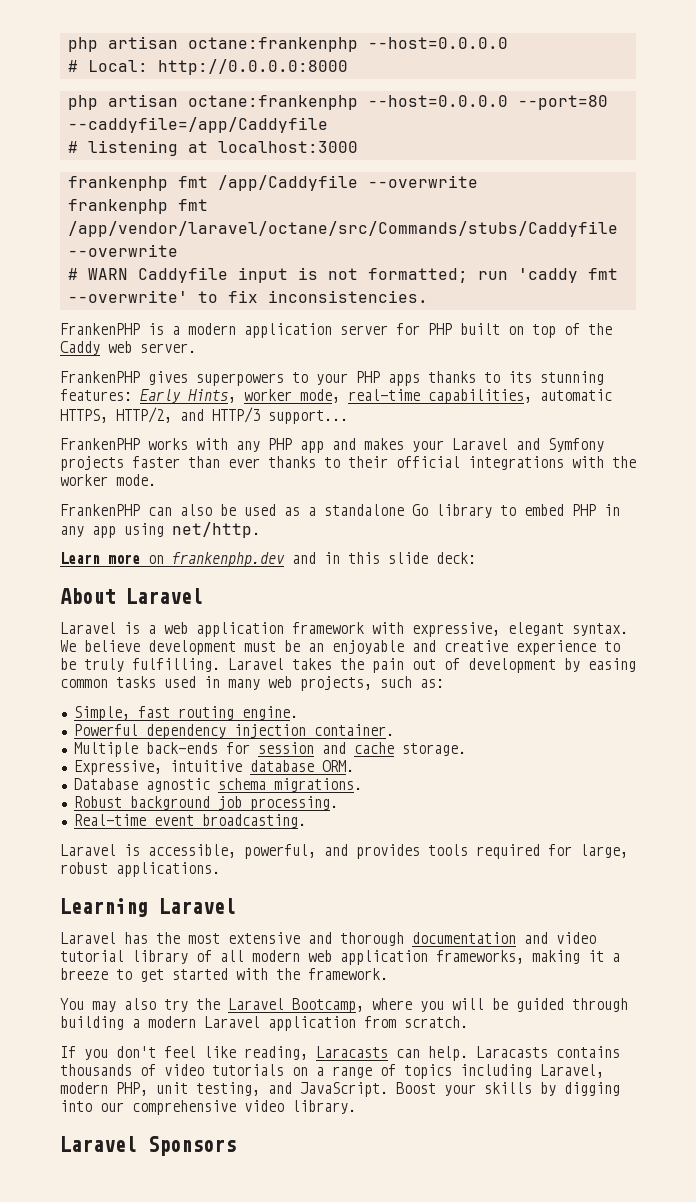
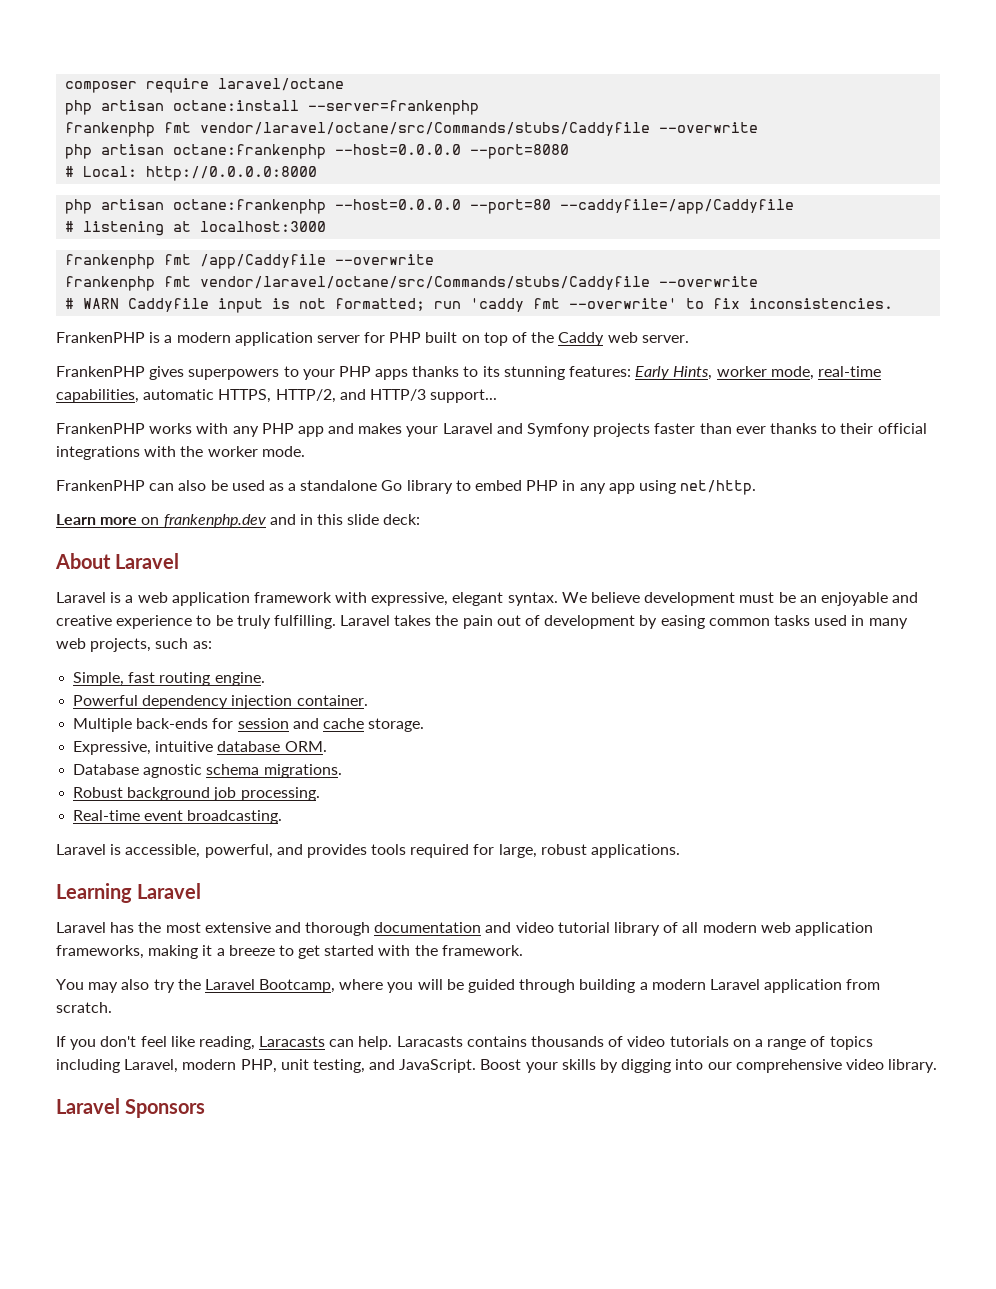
[67,36,508,52] php artisan octane:frankenphp --host=0.0.0.0 -> [65,78,345,93] [65,100,480,115] [65,122,759,137] [65,144,570,159] composer require laravel/octane // php artisan octane:install --server=frankenphp // frankenphp fmt vendor/laravel/octane/src/Commands/stubs/Caddyfile --overwrite // php artisan octane:frankenphp --host=0.0.0.0 --port=8080
[67,221,618,237] /app/vendor/laravel/octane/src/Commands/stubs/Caddyfile -> [200,276,651,290] vendor/laravel/octane/src/Commands/stubs/Caddyfile

